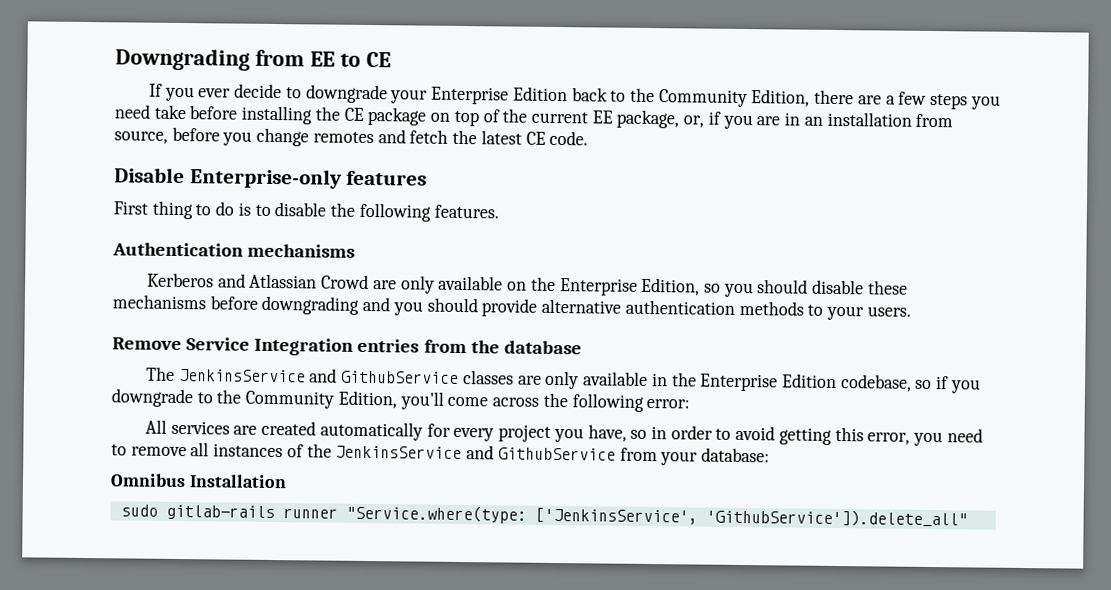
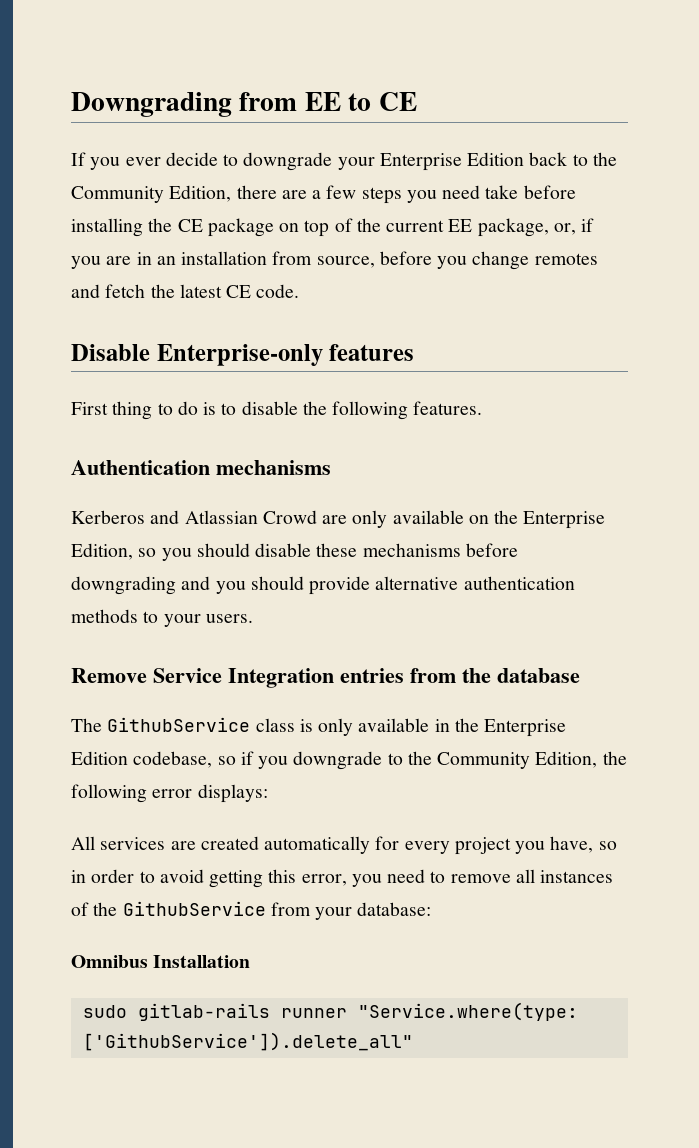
[178,368,542,385] JenkinsService and GithubService classes are -> [107,717,313,732] GithubService class is
[399,391,691,412] you'll come across the following error: -> [602,751,627,765] [71,784,268,803] the following error displays:
[335,445,495,460] JenkinsService and -> (118, 909) none
[534,507,968,528] ['JenkinsService', 'GithubService']).delete_all" -> [82,1032,413,1051] ['GithubService']).delete_all"

